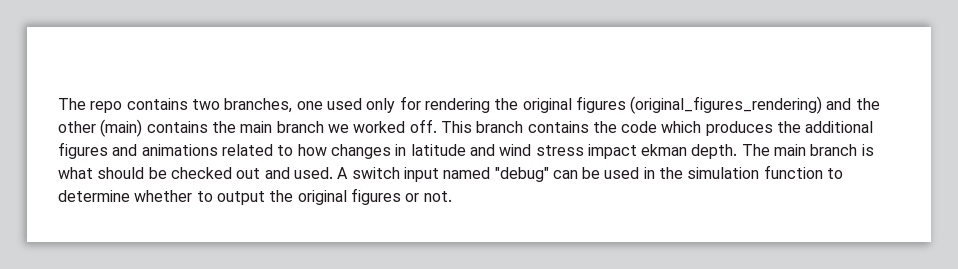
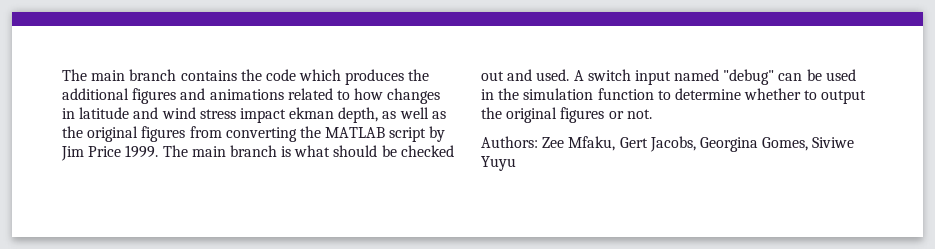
[58,96,880,114] [58,119,472,137] The repo contains two branches, one used only for rendering the original figures (original_figures_rendering) and the other (main) contains the main branch we worked off. This -> [62,69,126,81] The main
[691,144,738,159] depth. -> [338,107,446,123] [62,126,446,142] [61,145,159,161] depth, as well as the original figures from converting the MATLAB script by Jim Price 1999.
(452, 196) none -> [481,136,855,152] [481,156,516,171] // Authors: Zee Mfaku, Gert Jacobs, Georgina Gomes, Siviwe Yuyu

